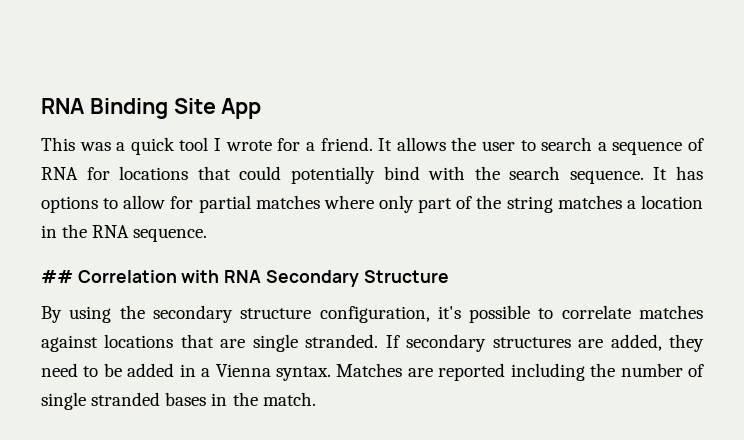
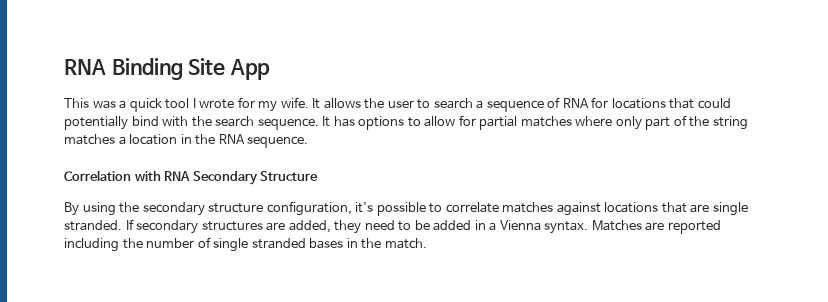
[305,137,373,151] a friend. -> [258,97,309,112] my wife.
[41,270,73,283] ## -> (309, 142) none

